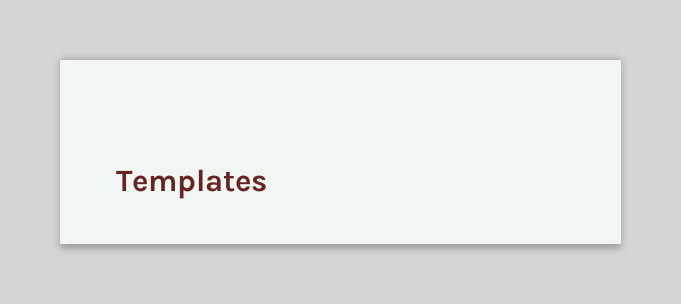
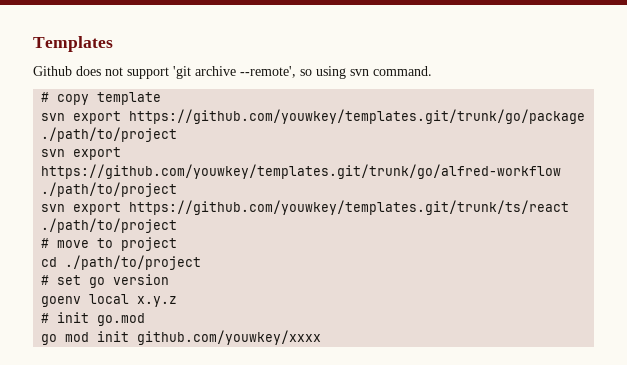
(267, 184) none -> [33,66,432,79] [41,92,162,105] [41,109,586,124] [41,127,178,142] [41,147,122,160] [41,164,562,179] [41,182,178,197] [41,200,570,215] [41,218,178,233] [41,237,178,251] [41,255,202,270] [41,274,170,288] [41,294,178,307] [41,312,146,326] [41,330,322,345] // Github does not support 'git archive --remote', so using svn command. // # copy template // svn export https://github.com/youwkey/templates.git/trunk/go/package ./path/to/project // svn export https://github.com/youwkey/templates.git/trunk/go/alfred-workflow ./path/to/project // svn export https://github.com/youwkey/templates.git/trunk/ts/react ./path/to/project // # move to project // cd ./path/to/project // # set go version // goenv local x.y.z // # init go.mod // go mod init github.com/youwkey/xxxx

